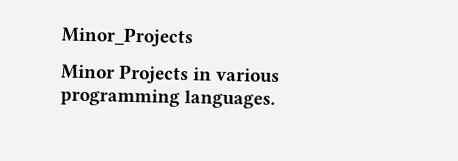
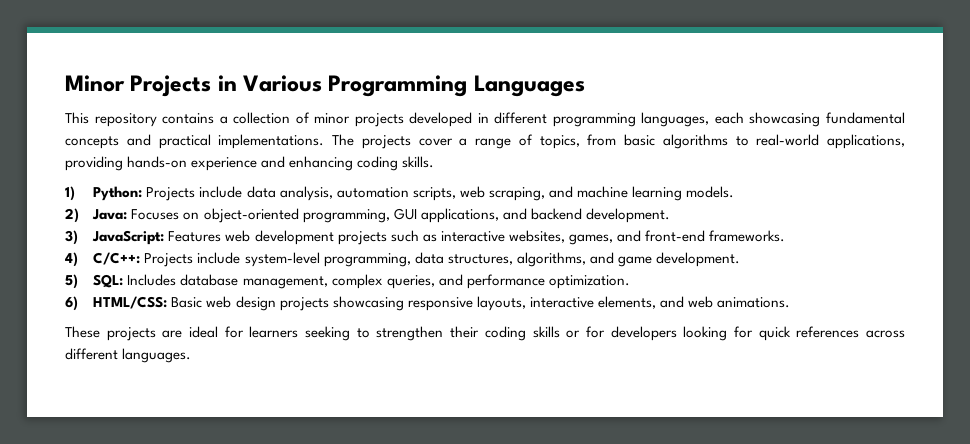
[61,26,194,48] Minor_Projects // -> (65, 83) none
[215,67,281,84] [60,87,180,107] various programming -> [243,75,585,97] [65,112,905,127] [65,134,905,149] [65,156,435,171] [65,186,734,201] [65,208,670,223] [65,230,785,245] [65,252,740,267] [65,274,630,289] [65,296,790,311] [65,326,906,341] [65,348,118,360] Various Programming Languages // This repository contains a collection of minor projects developed in different programming languages, each showcasing fundamental concepts and practical implementations. The projects cover a range of topics, from basic algorithms to real-world applications, providing hands-on experience and enhancing coding skills. // 1) Python: Projects include data analysis, automation scripts, web scraping, and machine learning models. // 2) Java: Focuses on object-oriented programming, GUI applications, and backend development. // 3) JavaScript: Features web development projects such as interactive websites, games, and front-end frameworks. // 4) C/C++: Projects include system-level programming, data structures, algorithms, and game development. // 5) SQL: Includes database management, complex queries, and performance optimization. // 6) HTML/CSS: Basic web design projects showcasing responsive layouts, interactive elements, and web animations. // These projects are ideal for learners seeking to strengthen their coding skills or for developers looking for quick references across different

